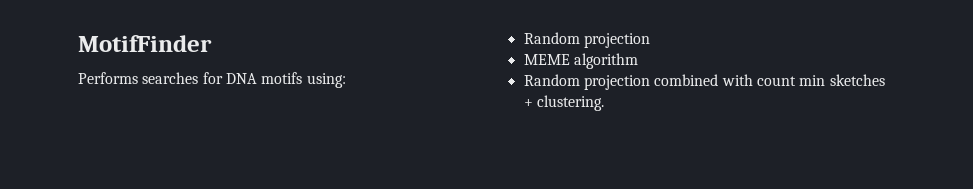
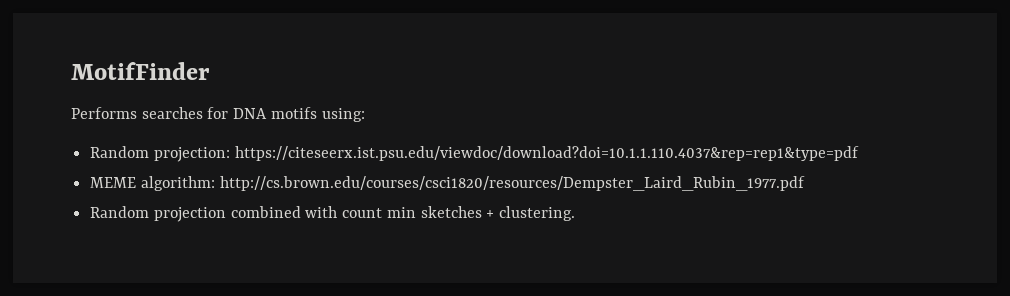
[583,33,650,48] projection -> [153,146,859,162] projection: https://citeseerx.ist.psu.edu/viewdoc/download?doi=10.1.1.110.4037&rep=rep1&type=pdf
[573,53,638,69] algorithm -> [140,176,805,191] algorithm: http://cs.brown.edu/courses/csci1820/resources/Dempster_Laird_Rubin_1977.pdf

